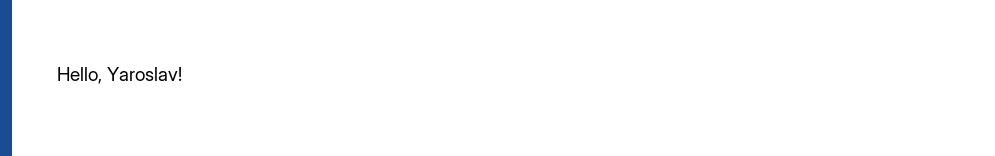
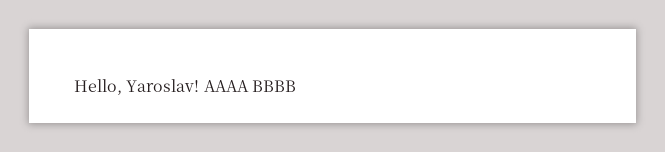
(183, 74) none -> [203,80,296,92] AAAA BBBB

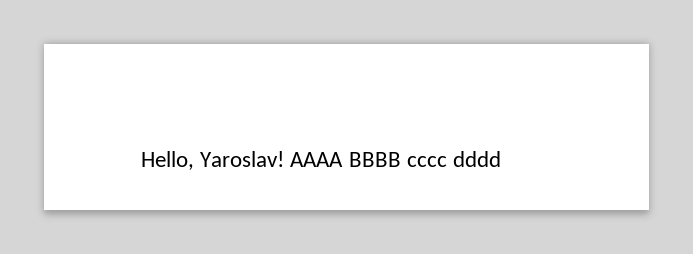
(296, 86) none -> [406,151,502,167] cccc dddd

